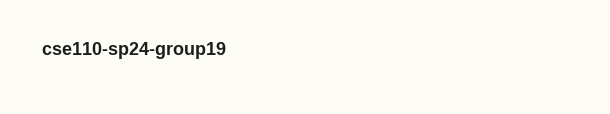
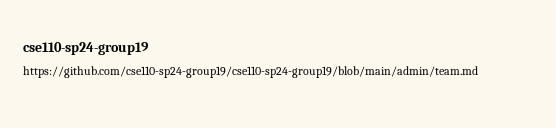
(226, 50) none -> [23,66,478,78] // https://github.com/cse110-sp24-group19/cse110-sp24-group19/blob/main/admin/team.md

